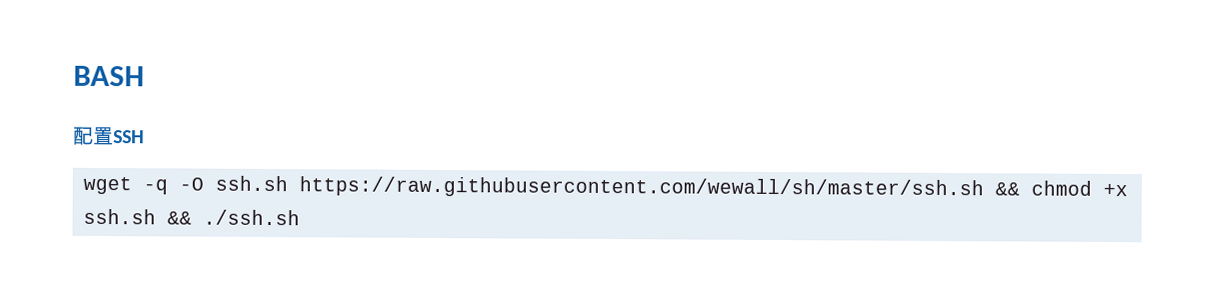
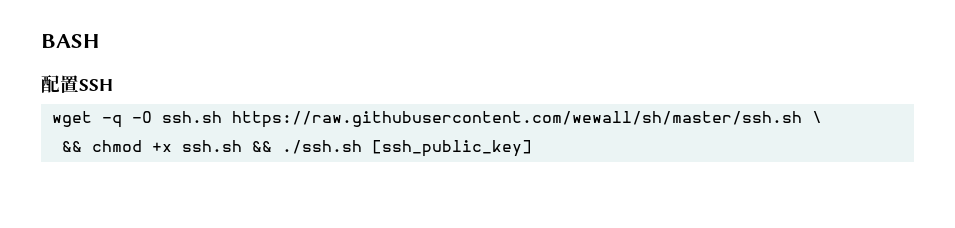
(985, 188) none -> [812,111,823,123] \ //
(301, 217) none -> [372,140,533,157] [ssh_public_key]

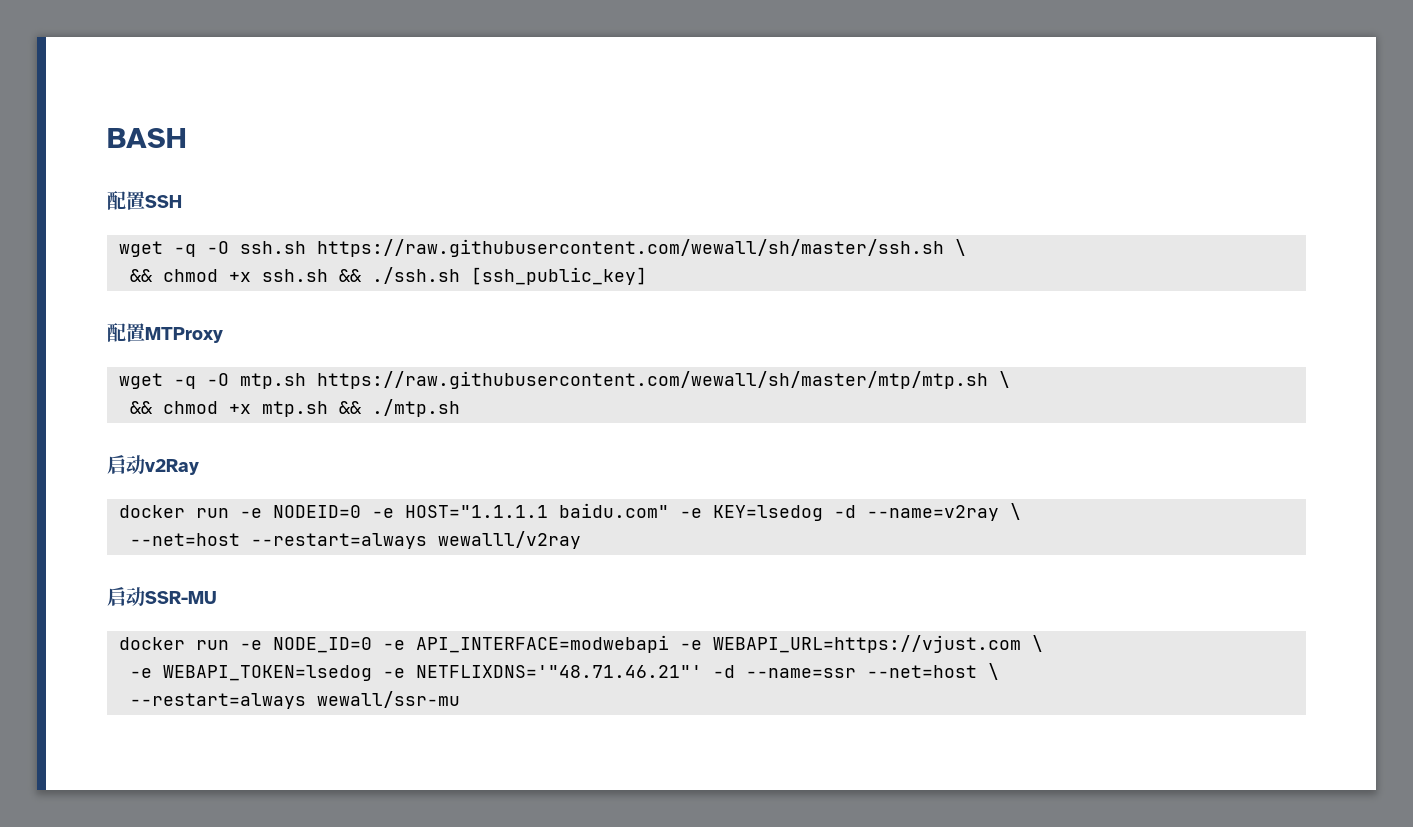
(533, 148) none -> [107,323,223,343] [119,371,1010,389] [130,399,460,417] [107,455,199,475] [119,503,1021,521] [130,531,581,549] [107,587,217,606] [119,635,1043,653] [130,663,999,681] [130,691,460,709] // 配置MTProxy // wget -q -O mtp.sh https://raw.githubusercontent.com/wewall/sh/master/mtp/mtp.sh \ // && chmod +x mtp.sh && ./mtp.sh // 启动v2Ray // docker run -e NODEID=0 -e HOST="1.1.1.1 baidu.com" -e KEY=lsedog -d --name=v2ray \ // --net=host --restart=always wewalll/v2ray // 启动SSR-MU // docker run -e NODE_ID=0 -e API_INTERFACE=modwebapi -e WEBAPI_URL=https://vjust.com \ // -e WEBAPI_TOKEN=lsedog -e NETFLIXDNS='"48.71.46.21"' -d --name=ssr --net=host \ // --restart=always wewall/ssr-mu

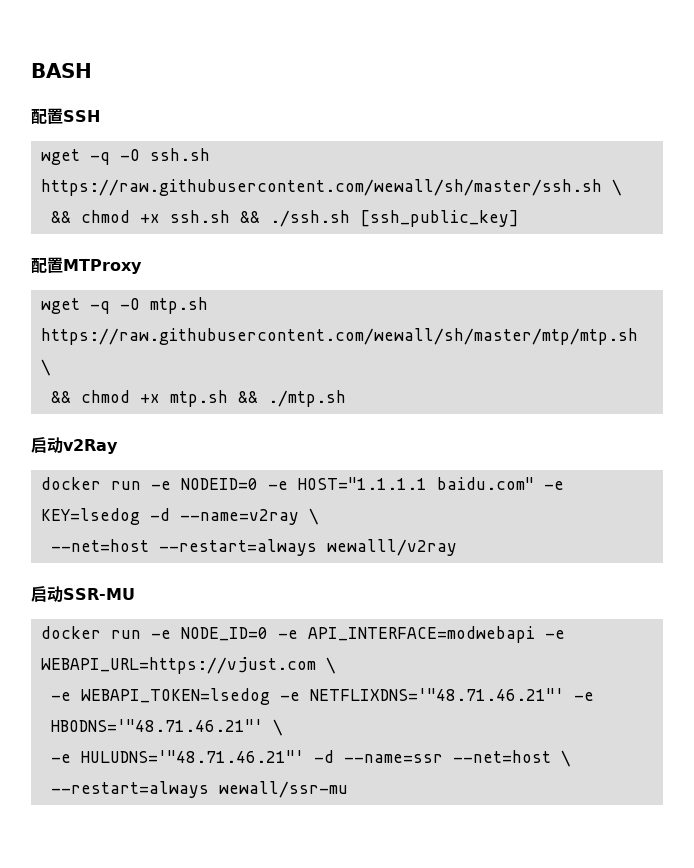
(702, 671) none -> [573,692,594,701] [50,719,283,736] [50,750,304,763] -e HBODNS='"48.71.46.21"' \ // -e HULUDNS='"48.71.46.21"'

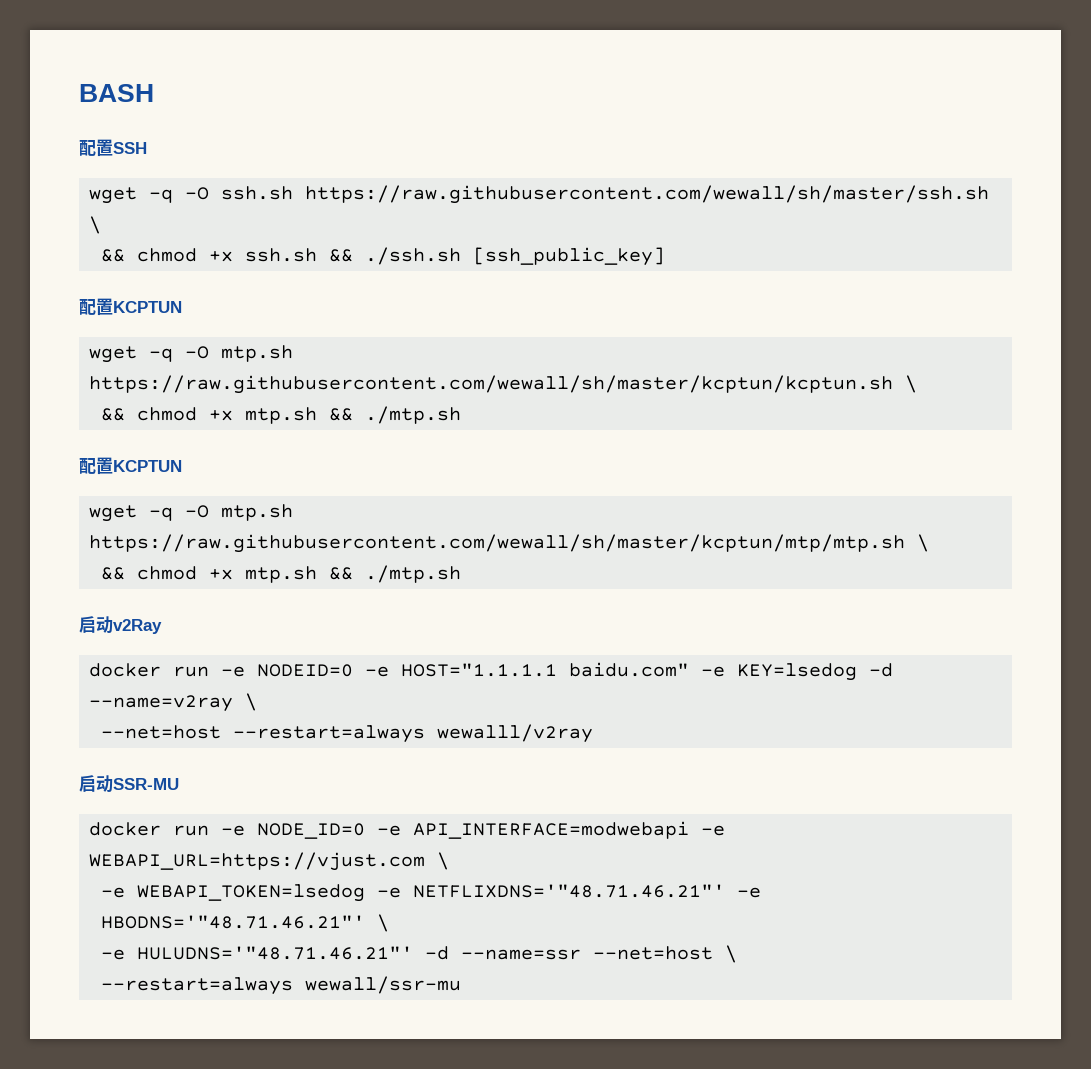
[63,259,142,274] [40,297,208,314] [40,328,638,345] MTProxy // wget -q -O mtp.sh https://raw.githubusercontent.com/wewall/sh/master/mtp/mtp.sh -> [113,301,182,313] [89,345,294,363] [89,375,918,394] [101,406,462,424] [79,457,182,475] [89,504,294,522] [89,534,906,553] KCPTUN // wget -q -O mtp.sh https://raw.githubusercontent.com/wewall/sh/master/kcptun/kcptun.sh \ // && chmod +x mtp.sh && ./mtp.sh // 配置KCPTUN // wget -q -O mtp.sh https://raw.githubusercontent.com/wewall/sh/master/kcptun/mtp/mtp.sh

